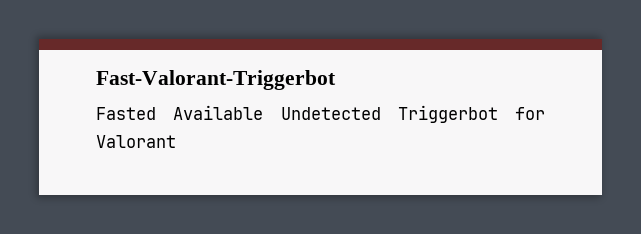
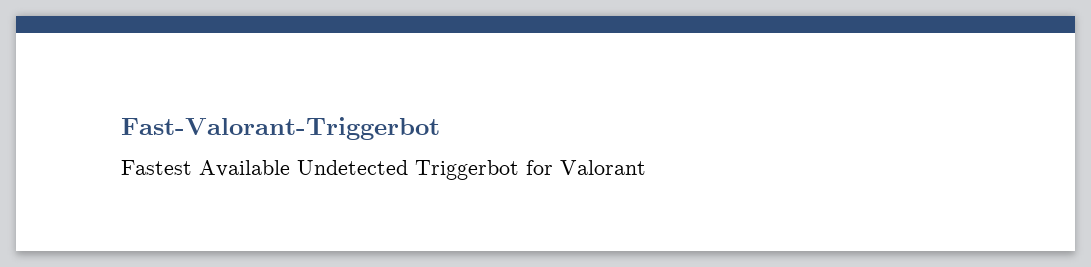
[96,107,156,120] Fasted -> [121,160,192,175] Fastest

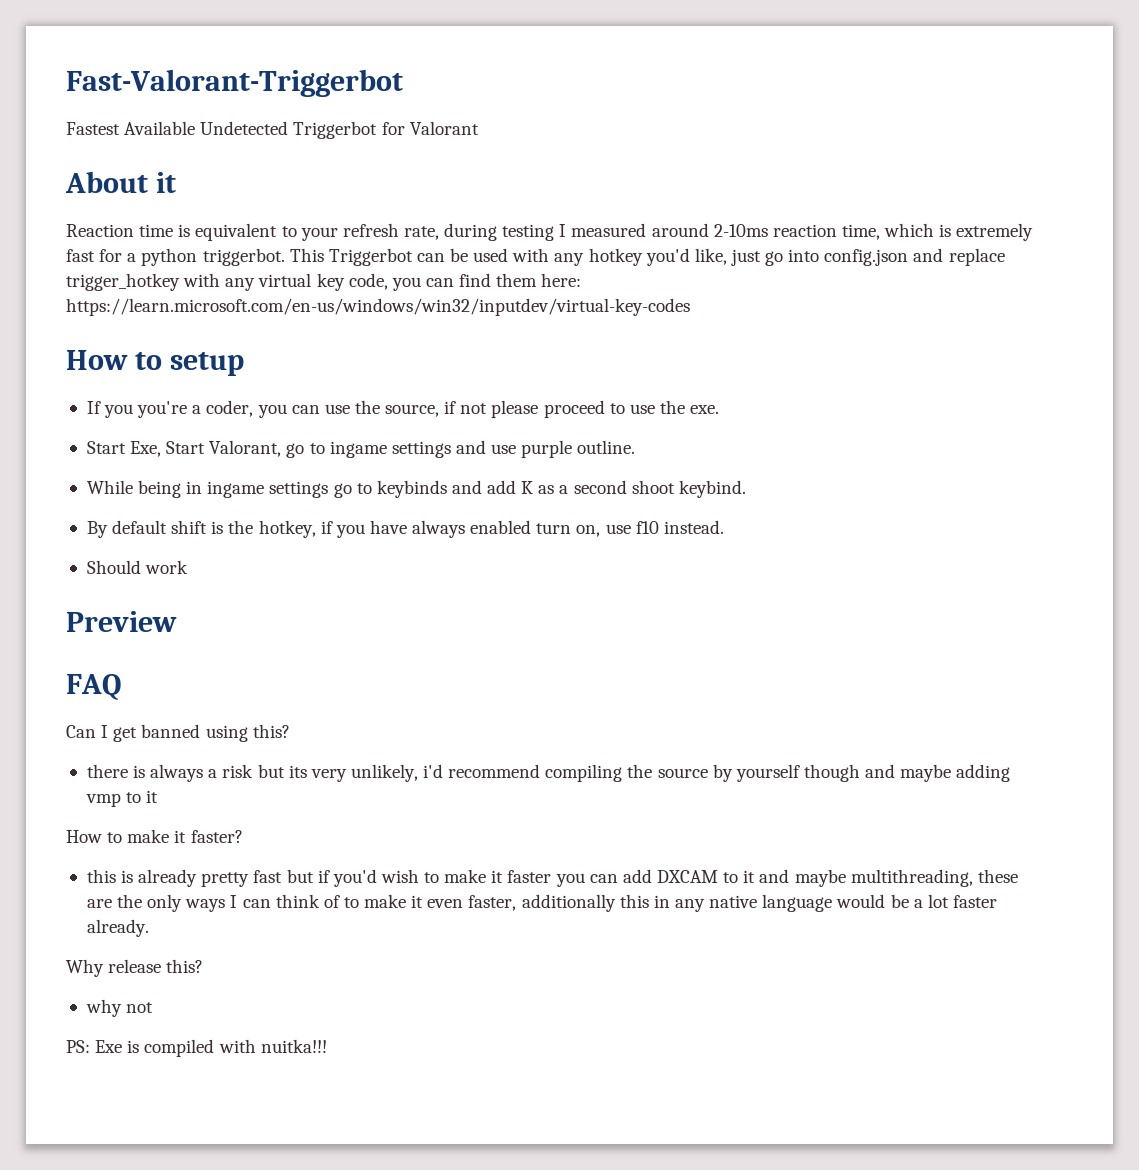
(646, 167) none -> [65,171,176,193] [66,223,1034,241] [66,248,1005,266] [66,273,582,291] [66,298,690,316] [66,350,244,376] [86,400,720,418] [86,440,636,458] [86,480,746,498] [86,520,724,538] [86,560,189,574] [66,611,177,632] [66,674,121,700] [66,724,290,742] [86,764,1011,782] [85,790,159,807] [66,829,243,843] [86,869,1018,887] [86,894,997,912] [86,919,149,937] [66,959,204,977] [85,999,154,1017] [66,1039,327,1057] // About it // Reaction time is equivalent to your refresh rate, during testing I measured around 2-10ms reaction time, which is extremely fast for a python triggerbot. This Triggerbot can be used with any hotkey you'd like, just go into config.json and replace trigger_hotkey with any virtual key code, you can find them here: https://learn.microsoft.com/en-us/windows/win32/inputdev/virtual-key-codes // How to setup // If you you're a coder, you can use the source, if not please proceed to use the exe. // Start Exe, Start Valorant, go to ingame settings and use purple outline. // While being in ingame settings go to keybinds and add K as a second shoot keybind. // By default shift is the hotkey, if you have always enabled turn on, use f10 instead. // Should work // Preview // FAQ // Can I get banned using this? // there is always a risk but its very unlikely, i'd recommend compiling the source by yourself though and maybe adding vmp to it // How to make it faster? // this is already pretty fast but if you'd wish to make it faster you can add DXCAM to it and maybe multithreading, these are the only ways I can think of to make it even faster, additionally this in any native language would be a lot faster already. // Why release this? // why not // PS: Exe is compiled with nuitka!!!

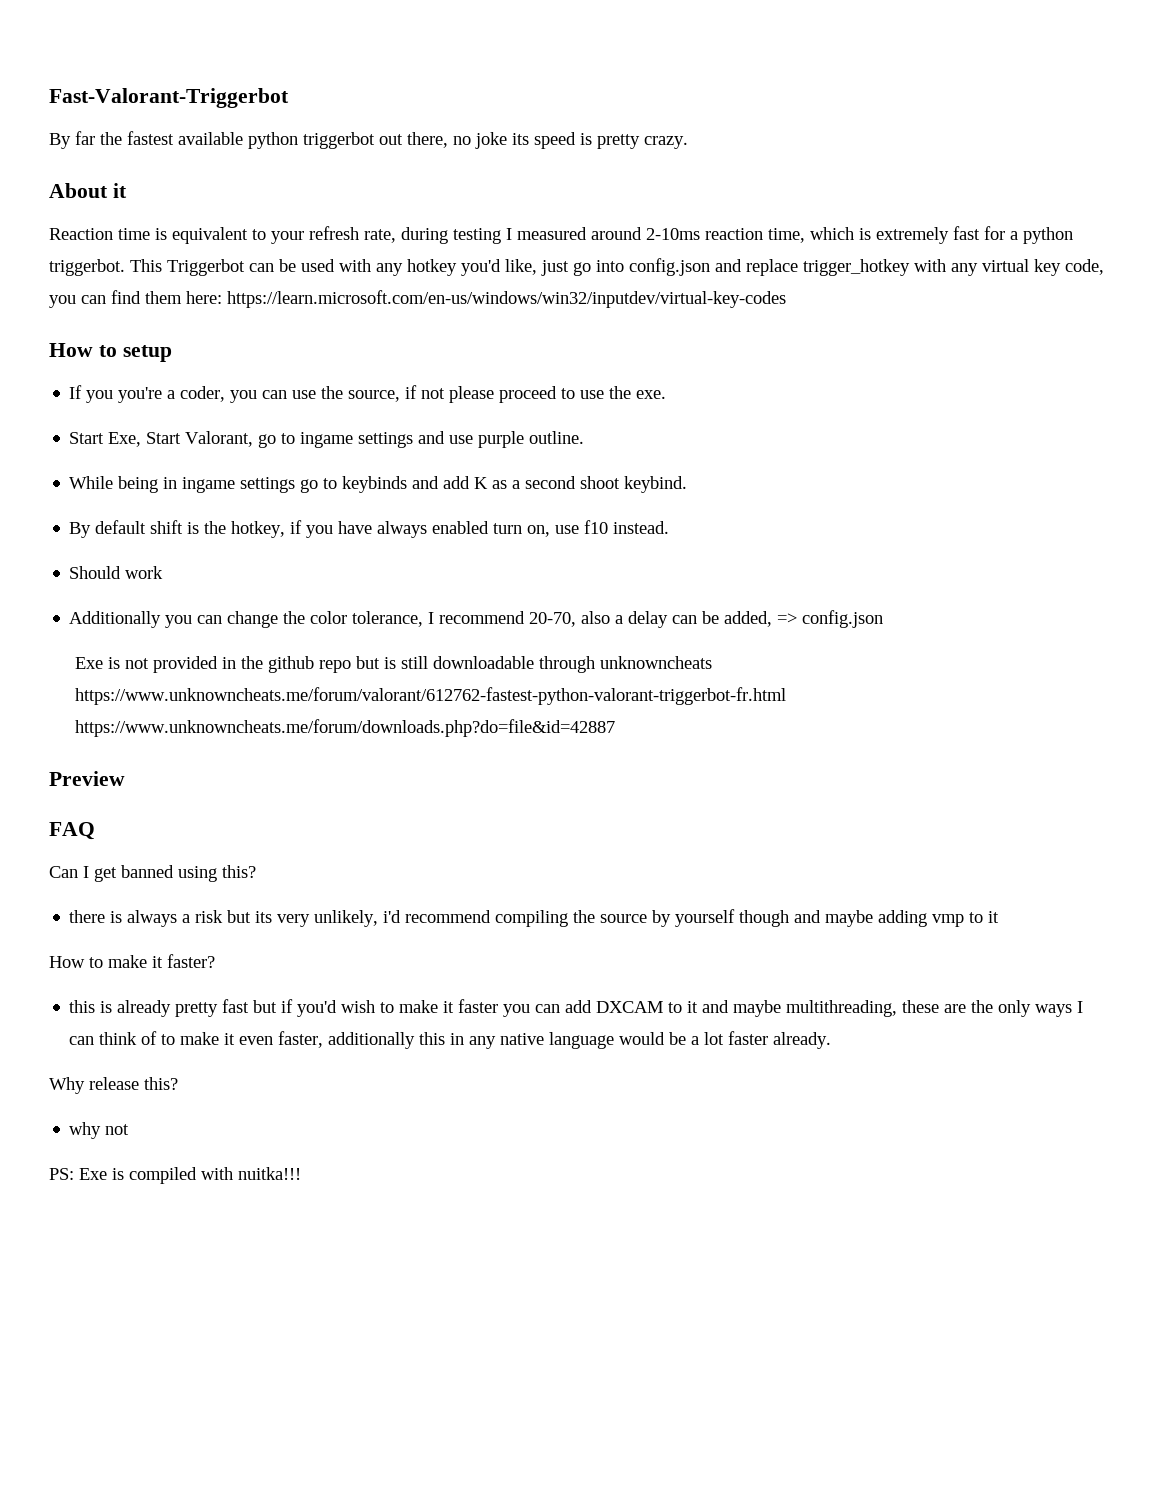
[66,121,479,139] Fastest Available Undetected Triggerbot for Valorant -> [49,131,688,149] By far the fastest available python triggerbot out there, no joke its speed is pretty crazy.
(189, 567) none -> [69,610,884,628] [74,656,712,673] [74,687,786,705] [74,719,615,737] // Additionally you can change the color tolerance, I recommend 20-70, also a delay can be added, => config.json // Exe is not provided in the github repo but is still downloadable through unknowncheats https://www.unknowncheats.me/forum/valorant/612762-fastest-python-valorant-triggerbot-fr.html https://www.unknowncheats.me/forum/downloads.php?do=file&id=42887

